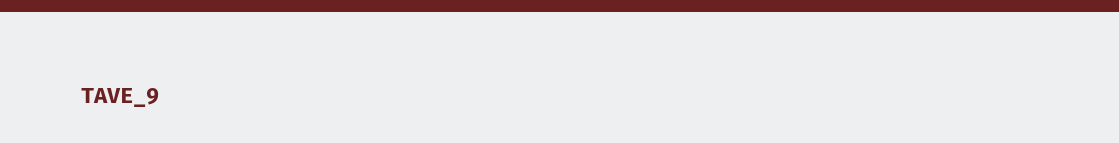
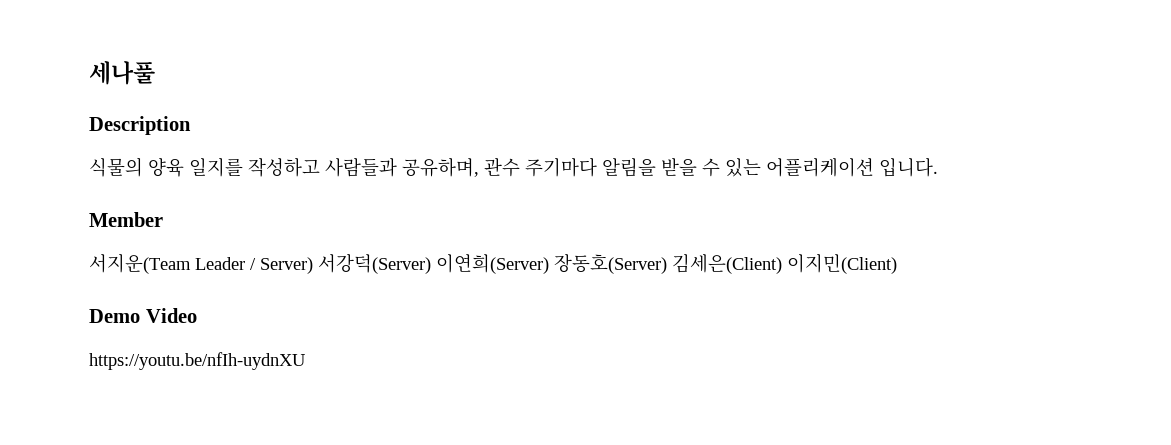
[81,88,159,107] TAVE_9 -> [89,61,155,85] [89,116,191,135] [89,157,938,177] [89,212,163,227] [89,253,897,274] [89,308,197,323] [89,352,305,370] 세나풀 // Description // 식물의 양육 일지를 작성하고 사람들과 공유하며, 관수 주기마다 알림을 받을 수 있는 어플리케이션 입니다. // Member // 서지운(Team Leader / Server) 서강덕(Server) 이연희(Server) 장동호(Server) 김세은(Client) 이지민(Client) // Demo Video // https://youtu.be/nfIh-uydnXU

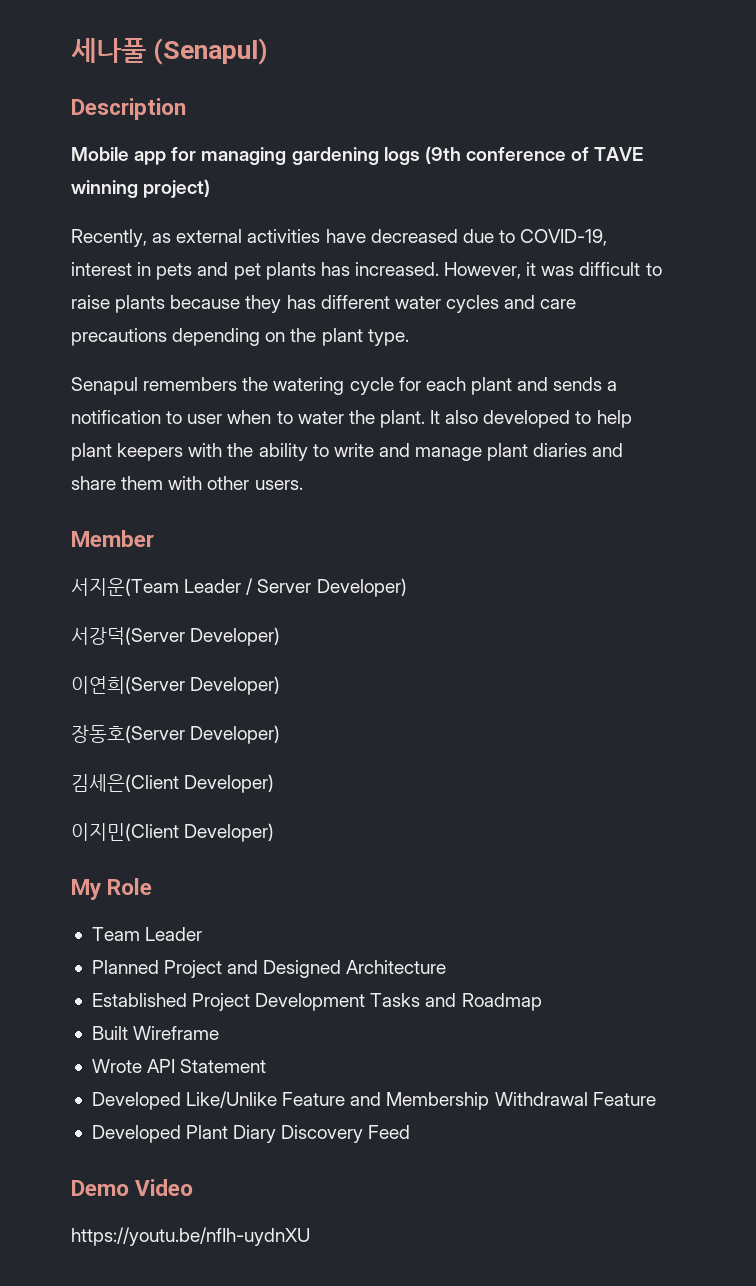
(155, 73) none -> [153,38,269,65] (Senapul)
[89,157,938,177] [89,212,163,227] [89,253,897,274] 식물의 양육 일지를 작성하고 사람들과 공유하며, 관수 주기마다 알림을 받을 수 있는 어플리케이션 입니다. // Member // 서지운(Team Leader / Server) 서강덕(Server) 이연희(Server) 장동호(Server) 김세은(Client) 이지민(Client) -> [71,146,644,165] [71,179,211,198] [71,229,608,247] [71,262,662,280] [71,295,577,313] [71,328,409,346] [71,377,618,395] [71,410,632,428] [71,443,624,461] [71,476,303,490] [71,530,154,547] [71,578,407,597] [71,627,281,646] [71,676,281,695] [71,725,281,744] [71,774,275,793] [71,823,275,842] [71,878,153,900] [91,927,203,941] [91,960,447,978] [91,993,542,1011] [91,1026,220,1040] [91,1059,267,1073] [91,1091,656,1110] [91,1125,411,1143] Mobile app for managing gardening logs (9th conference of TAVE winning project) // Recently, as external activities have decreased due to COVID-19, interest in pets and pet plants has increased. However, it was difficult to raise plants because they has different water cycles and care precautions depending on the plant type. // Senapul remembers the watering cycle for each plant and sends a notification to user when to water the plant. It also developed to help plant keepers with the ability to write and manage plant diaries and share them with other users. // Member // 서지운(Team Leader / Server Developer) // 서강덕(Server Developer) // 이연희(Server Developer) // 장동호(Server Developer) // 김세은(Client Developer) // 이지민(Client Developer) // My Role // Team Leader // Planned Project and Designed Architecture // Established Project Development Tasks and Roadmap // Built Wireframe // Wrote API Statement // Developed Like/Unlike Feature and Membership Withdrawal Feature // Developed Plant Diary Discovery Feed

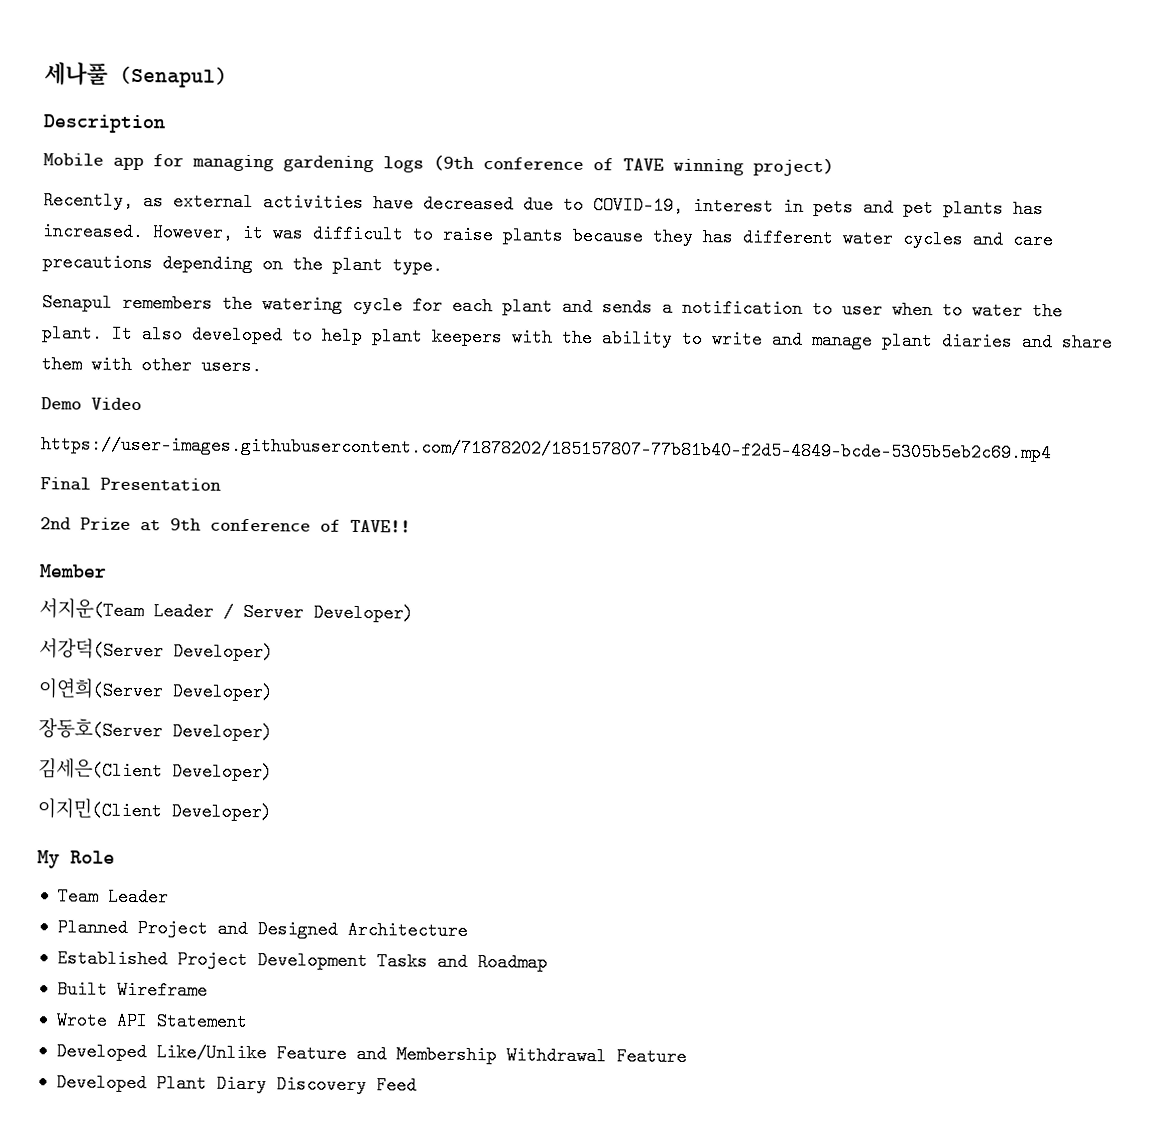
(303, 485) none -> [41,397,142,411] [41,435,1052,463] [40,477,221,492] [40,517,411,533] // Demo Video // https://user-images.githubusercontent.com/71878202/185157807-77b81b40-f2d5-4849-bcde-5305b5eb2c69.mp4 // Final Presentation // 2nd Prize at 9th conference of TAVE!!
[71,1179,194,1196] [71,1227,310,1246] // Demo Video // https://youtu.be/nfIh-uydnXU -> (417, 1085) none

